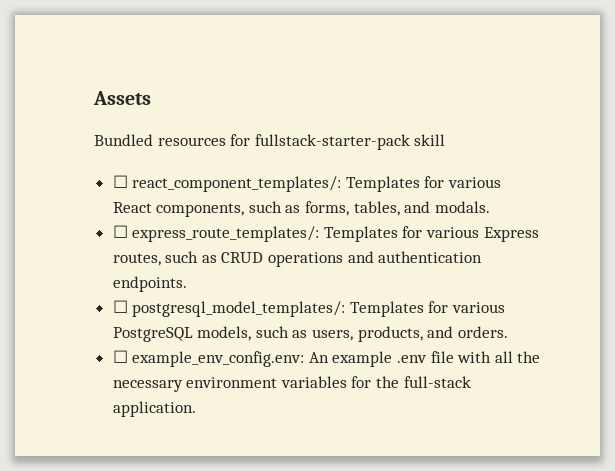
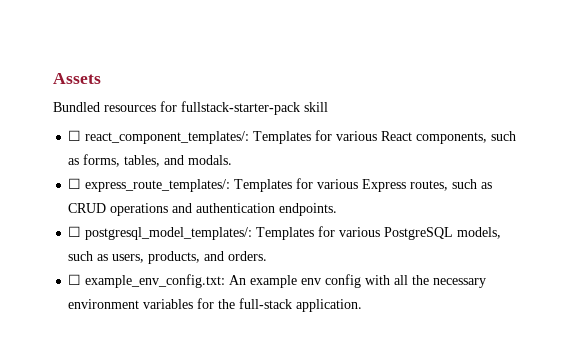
[132,351,305,367] example_env_config.env: -> [85,274,226,288] example_env_config.txt:
[397,351,454,363] .env file -> [301,274,362,288] env config

